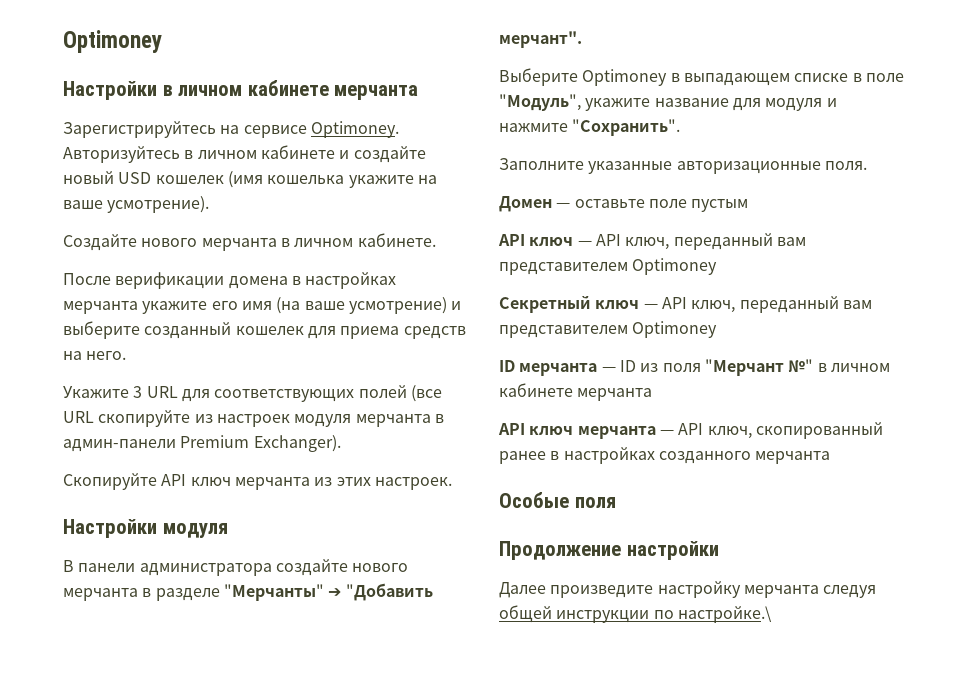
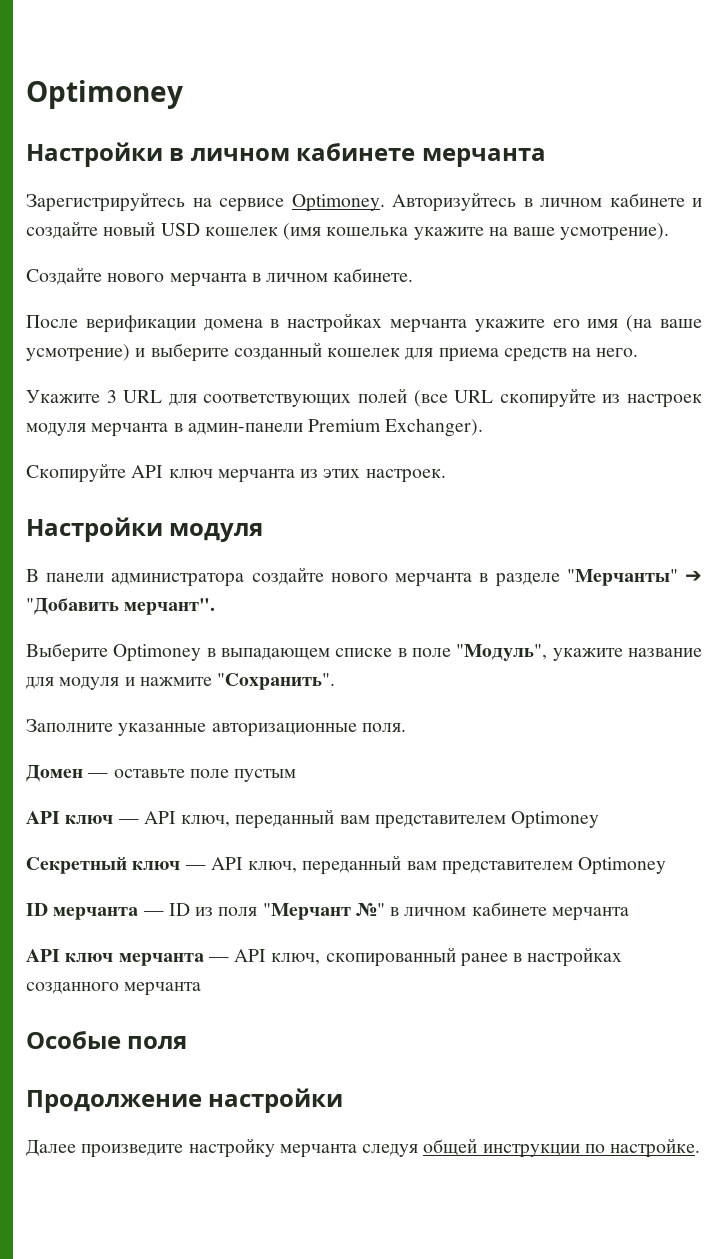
[677,606,772,623] настройке.\ -> [610,1138,701,1158] настройке.

